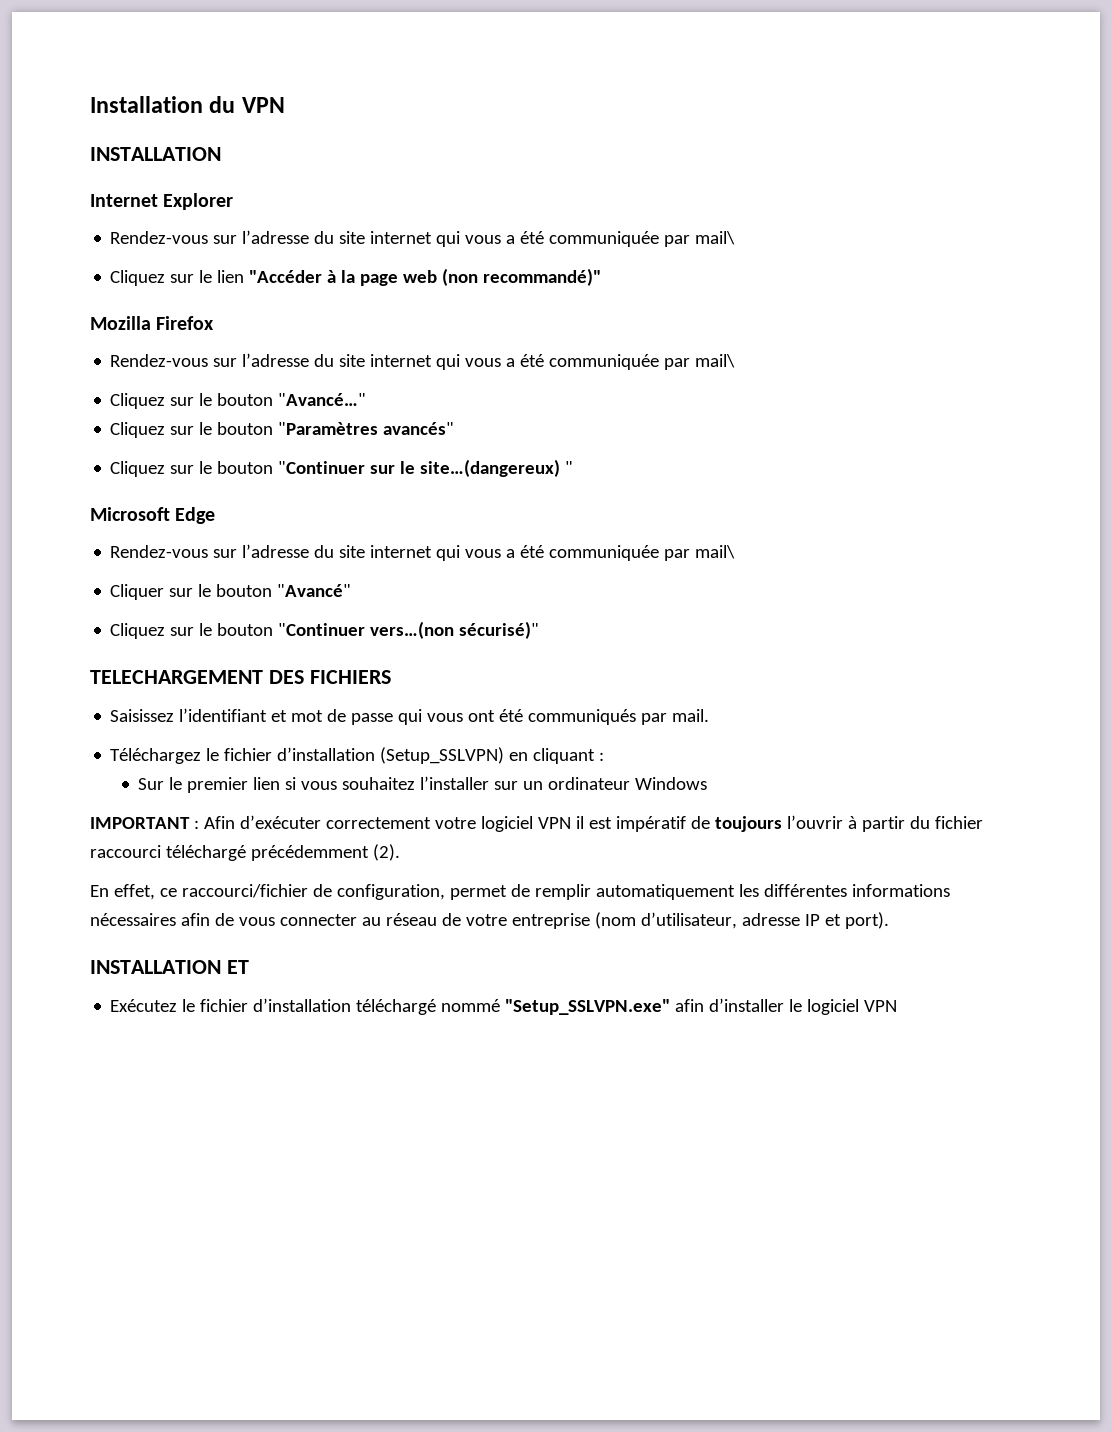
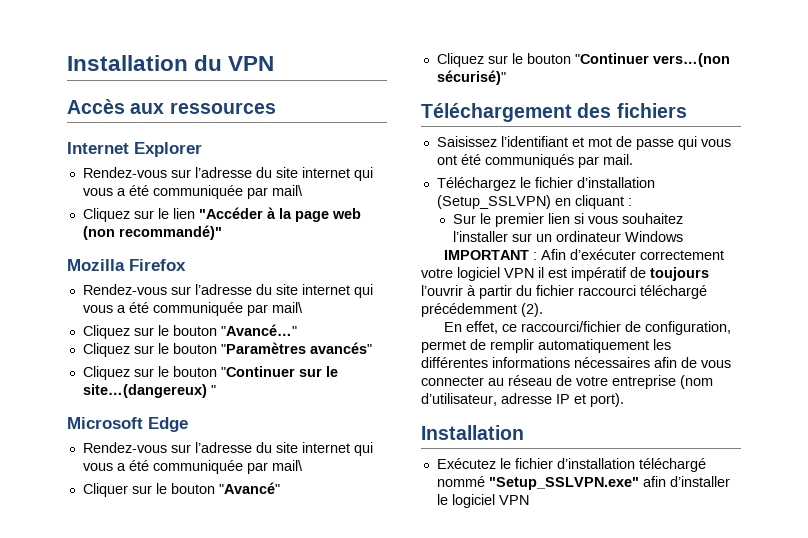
[90,147,221,161] INSTALLATION -> [67,99,276,114] Accès aux ressources
[90,670,391,684] TELECHARGEMENT DES FICHIERS -> [421,103,687,122] Téléchargement des fichiers
[90,960,249,974] INSTALLATION ET -> [421,425,524,440] Installation

